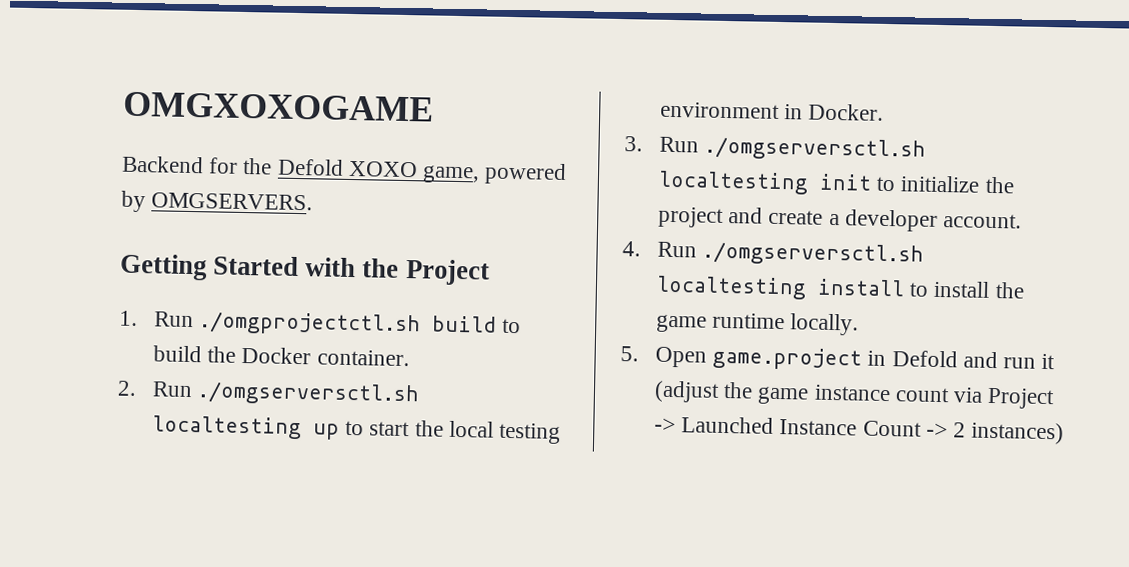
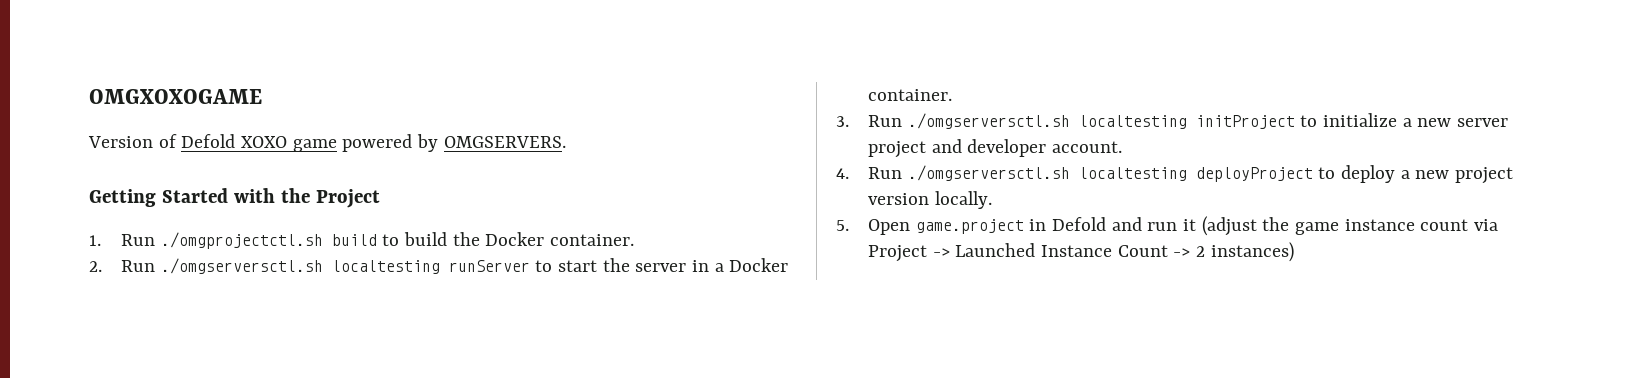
[122,155,273,175] Backend for the -> [88,134,177,148] Version of
[422,165,481,184] game, -> [292,139,337,152] game
[312,423,340,440] up -> [448,260,530,272] runServer
[448,420,562,444] [659,101,885,121] local testing environment in Docker. -> [635,258,789,272] [868,89,953,101] server in a Docker container.
[818,173,872,191] init -> [1195,115,1295,129] initProject
[984,176,1015,194] [657,206,840,228] the project and create a -> [1402,118,1509,127] [868,139,962,158] a new server project and
[816,278,1025,299] [655,312,786,333] install to install the game runtime -> [1195,165,1514,184] [868,193,930,205] deployProject to deploy a new project version

